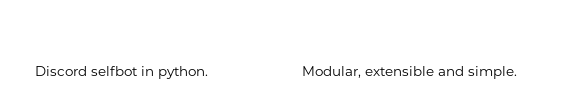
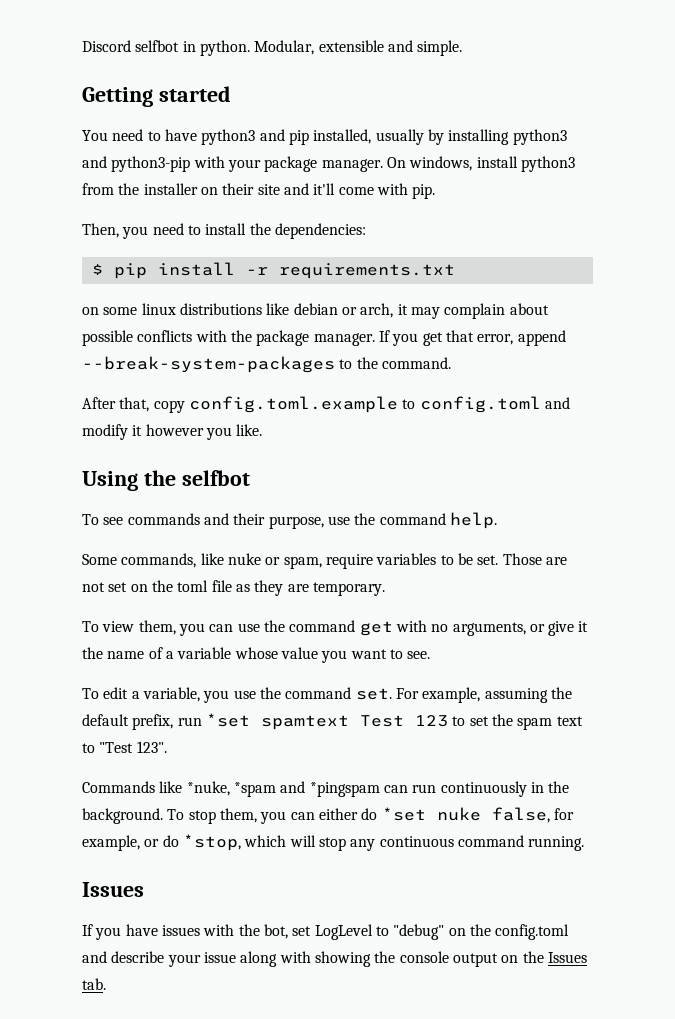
(517, 72) none -> [82,86,231,107] [82,129,567,145] [82,156,575,172] [82,183,436,199] [82,223,366,239] [91,262,455,279] [82,303,549,319] [82,330,566,346] [82,356,451,373] [82,396,570,413] [82,424,263,440] [82,470,250,491] [82,512,497,529] [82,553,567,569] [82,580,385,596] [82,620,589,636] [82,647,431,663] [82,687,572,703] [82,713,583,730] [82,741,167,753] [82,781,570,797] [82,807,574,824] [82,834,585,851] [82,882,144,897] [82,924,570,940] [82,951,587,967] [82,978,106,990] // Getting started // You need to have python3 and pip installed, usually by installing python3 and python3-pip with your package manager. On windows, install python3 from the installer on their site and it'll come with pip. // Then, you need to install the dependencies: // $ pip install -r requirements.txt // on some linux distributions like debian or arch, it may complain about possible conflicts with the package manager. If you get that error, append --break-system-packages to the command. // After that, copy config.toml.example to config.toml and modify it however you like. // Using the selfbot // To see commands and their purpose, use the command help. // Some commands, like nuke or spam, require variables to be set. Those are not set on the toml file as they are temporary. // To view them, you can use the command get with no arguments, or give it the name of a variable whose value you want to see. // To edit a variable, you use the command set. For example, assuming the default prefix, run *set spamtext Test 123 to set the spam text to "Test 123". // Commands like *nuke, *spam and *pingspam can run continuously in the background. To stop them, you can either do *set nuke false, for example, or do *stop, which will stop any continuous command running. // Issues // If you have issues with the bot, set LogLevel to "debug" on the config.toml and describe your issue along with showing the console output on the Issues tab.

